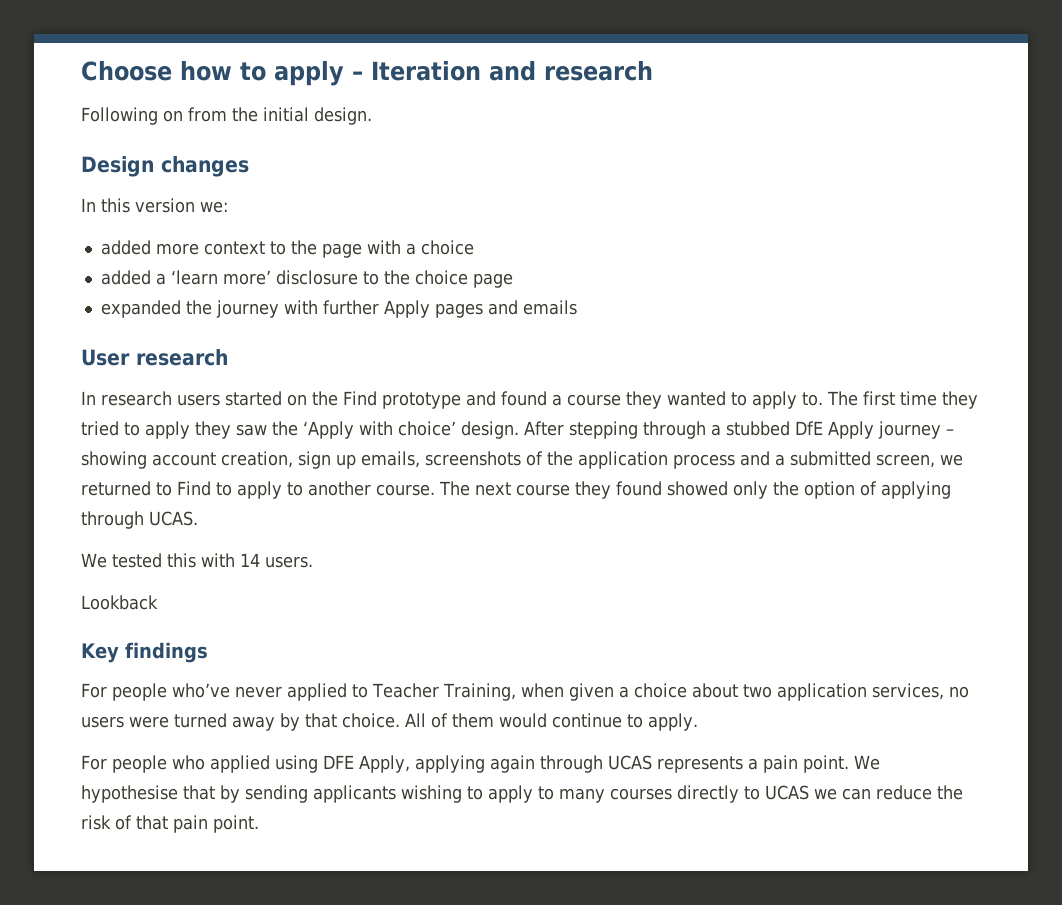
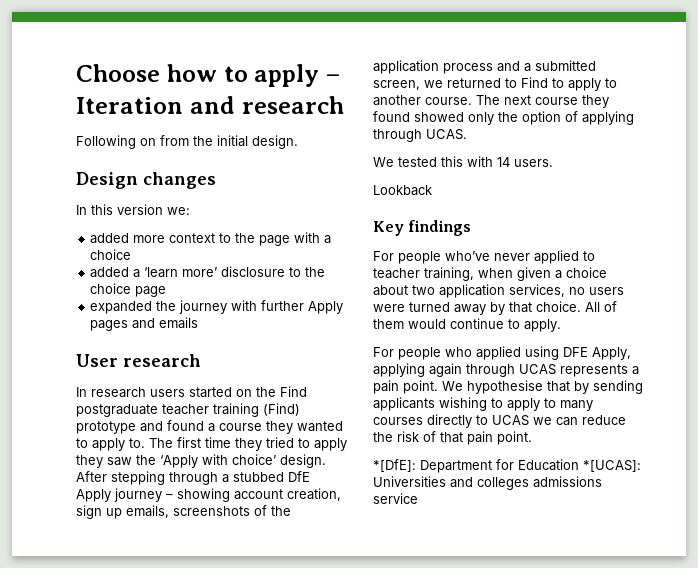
(377, 398) none -> [76,403,300,417] postgraduate teacher training (Find)
[372,683,516,701] Teacher Training, -> [373,267,474,281] teacher training,
(259, 824) none -> [373,459,641,473] [373,476,602,490] [373,493,418,504] // *[DfE]: Department for Education *[UCAS]: Universities and colleges admissions service

